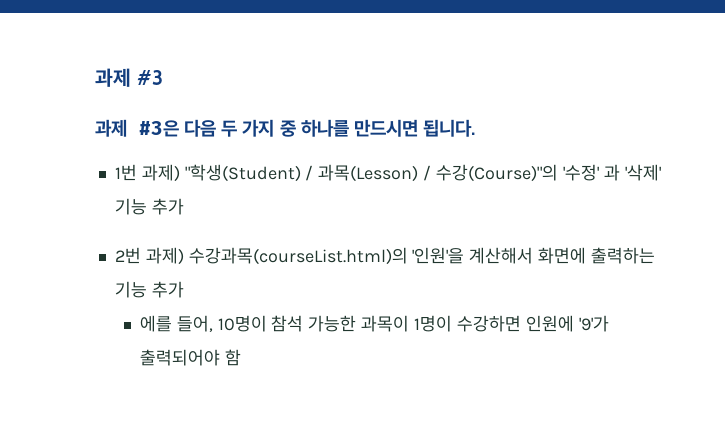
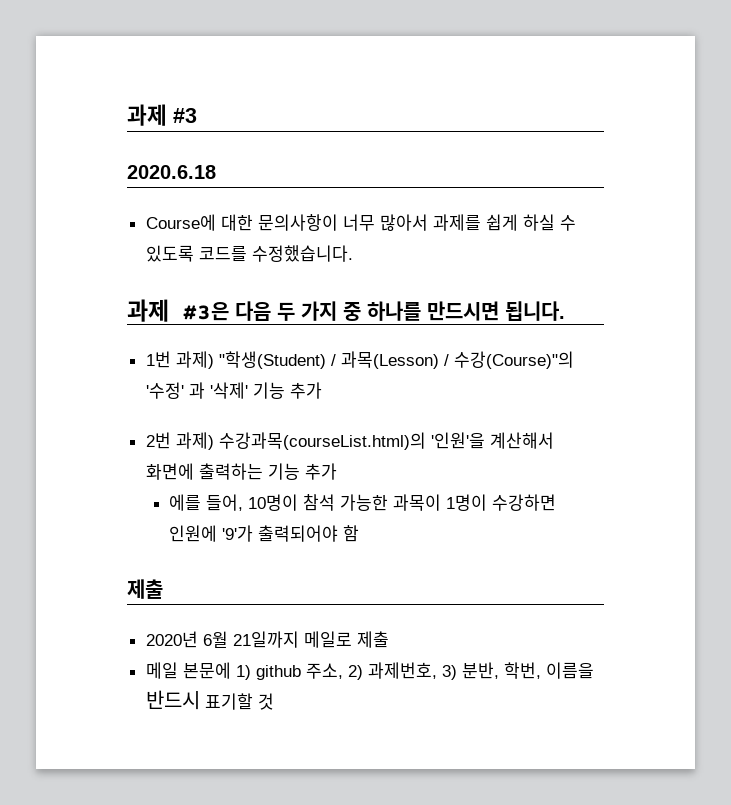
(163, 77) none -> [127,165,216,179] [145,214,576,231] [145,245,353,262] // 2020.6.18 // Course에 대한 문의사항이 너무 많아서 과제를 쉽게 하실 수 있도록 코드를 수정했습니다.
(241, 357) none -> [127,579,163,599] [145,631,389,648] [145,662,594,680] [145,690,274,710] // 제출 // 2020년 6월 21일까지 메일로 제출 // 메일 본문에 1) github 주소, 2) 과제번호, 3) 분반, 학번, 이름을 반드시 표기할 것

